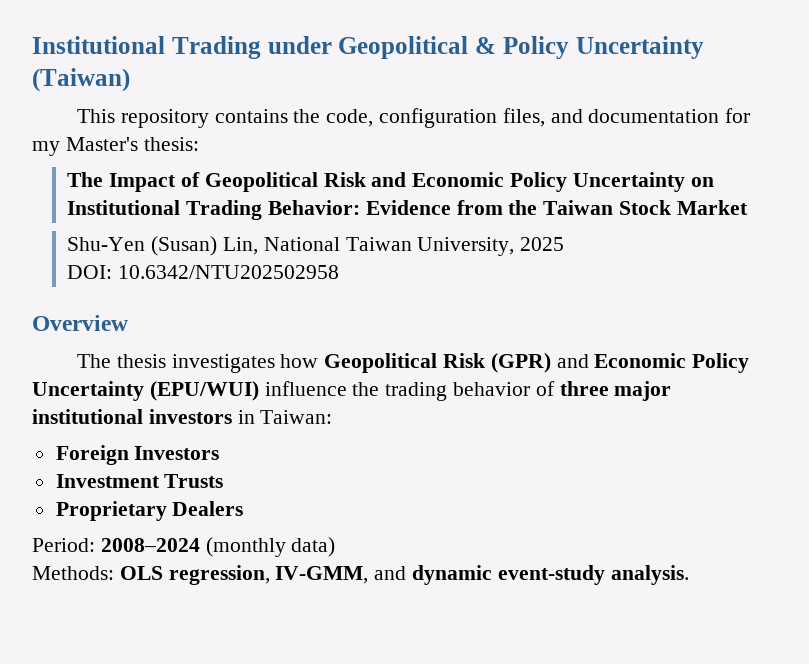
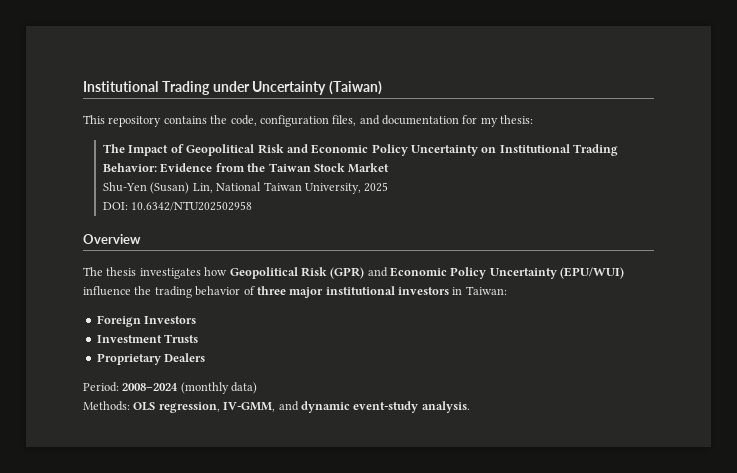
[338,36,569,59] Geopolitical & Policy -> (250, 86) none
[65,137,138,151] Master's -> (498, 122) none

